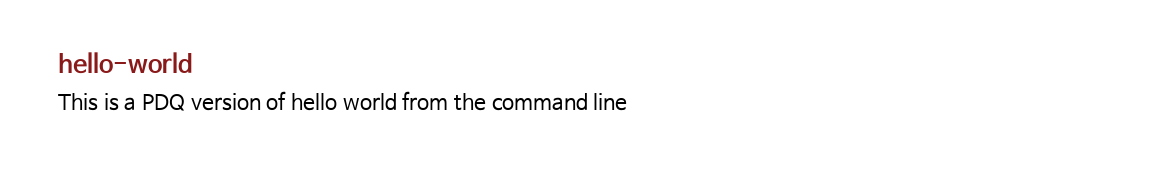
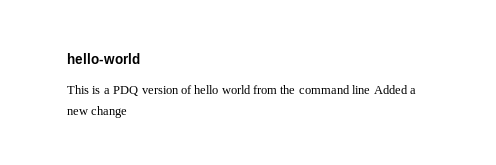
(628, 102) none -> [373,85,416,94] [67,106,128,118] Added a new change

